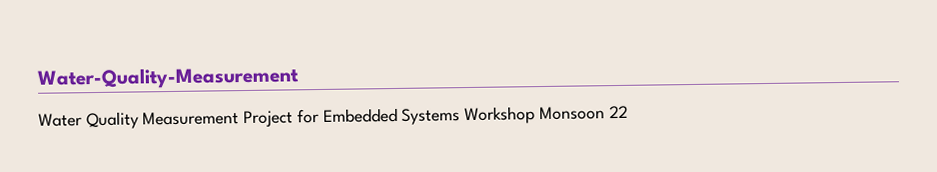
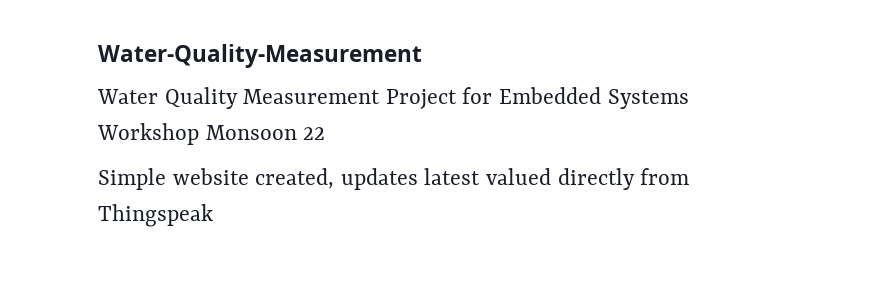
(628, 112) none -> [98,168,690,190] [98,204,213,227] // Simple website created, updates latest valued directly from Thingspeak

